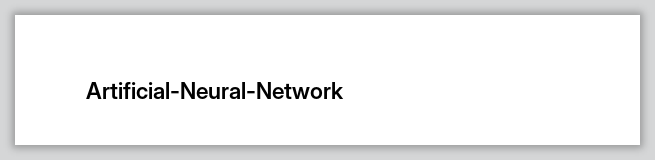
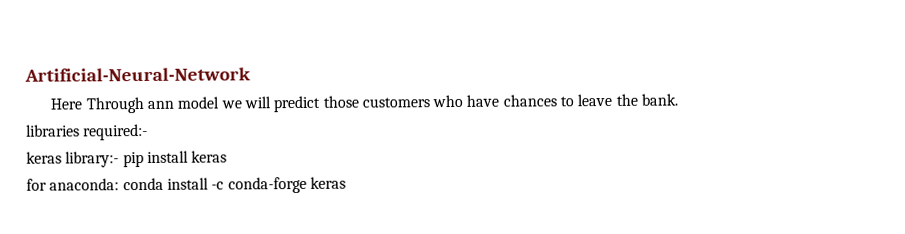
(344, 90) none -> [50,93,679,114] [26,123,149,141] [26,150,228,168] [26,176,346,194] // Here Through ann model we will predict those customers who have chances to leave the bank. // libraries required:- // keras library:- pip install keras // for anaconda: conda install -c conda-forge keras

